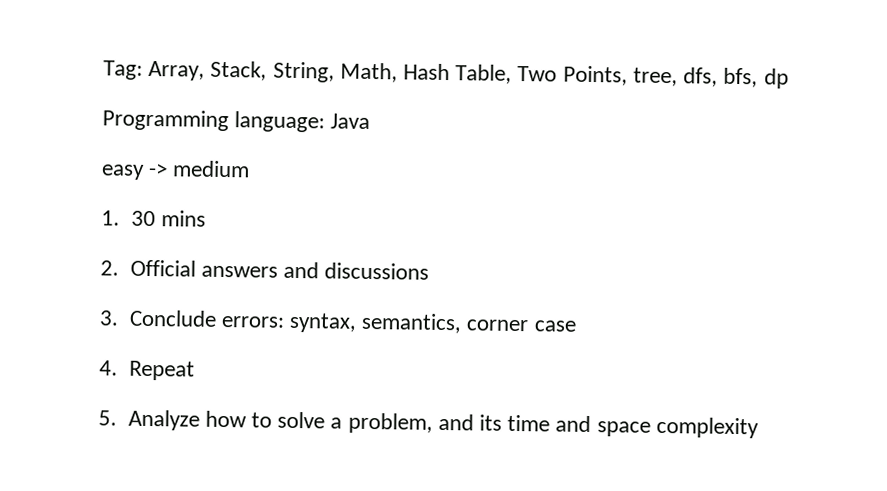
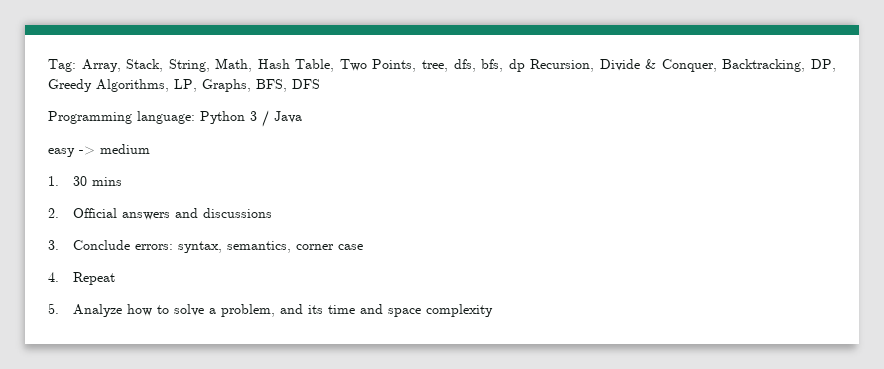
(789, 78) none -> [530,59,836,72] [48,79,320,92] Recursion, Divide & Conquer, Backtracking, DP, Greedy Algorithms, LP, Graphs, BFS, DFS
(326, 122) none -> [200,110,269,127] Python 3 /

